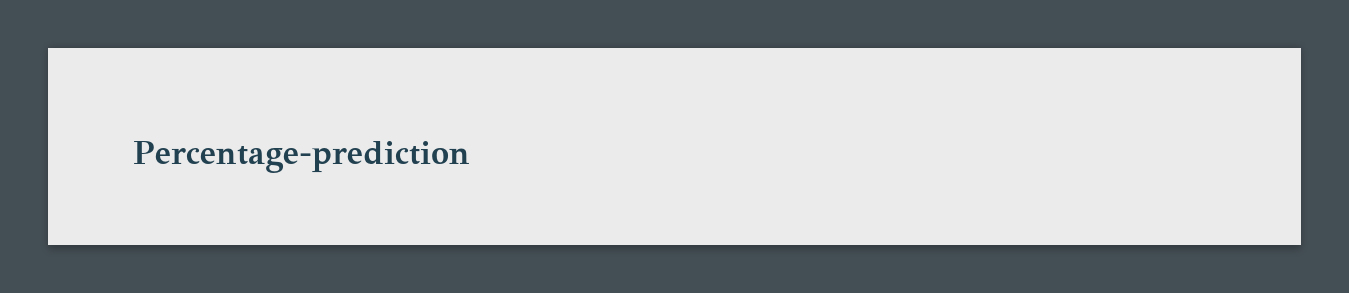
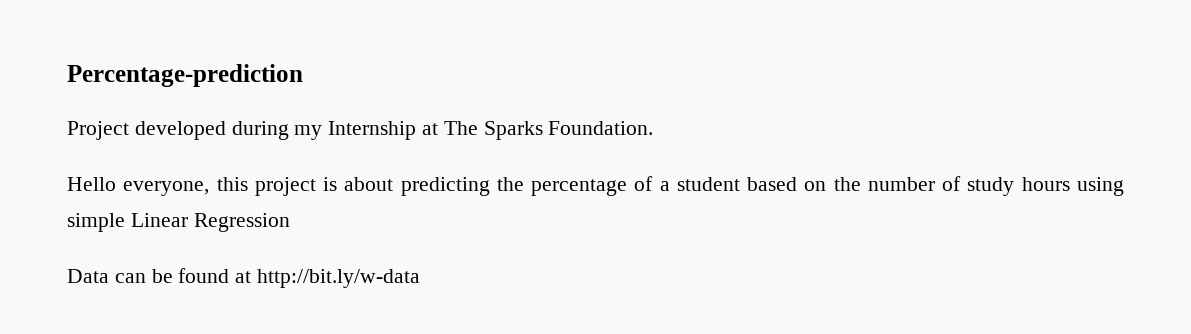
(470, 157) none -> [67,121,654,140] [67,176,1125,196] [67,213,290,232] [67,268,421,288] // Project developed during my Internship at The Sparks Foundation. // Hello everyone, this project is about predicting the percentage of a student based on the number of study hours using simple Linear Regression // Data can be found at http://bit.ly/w-data

